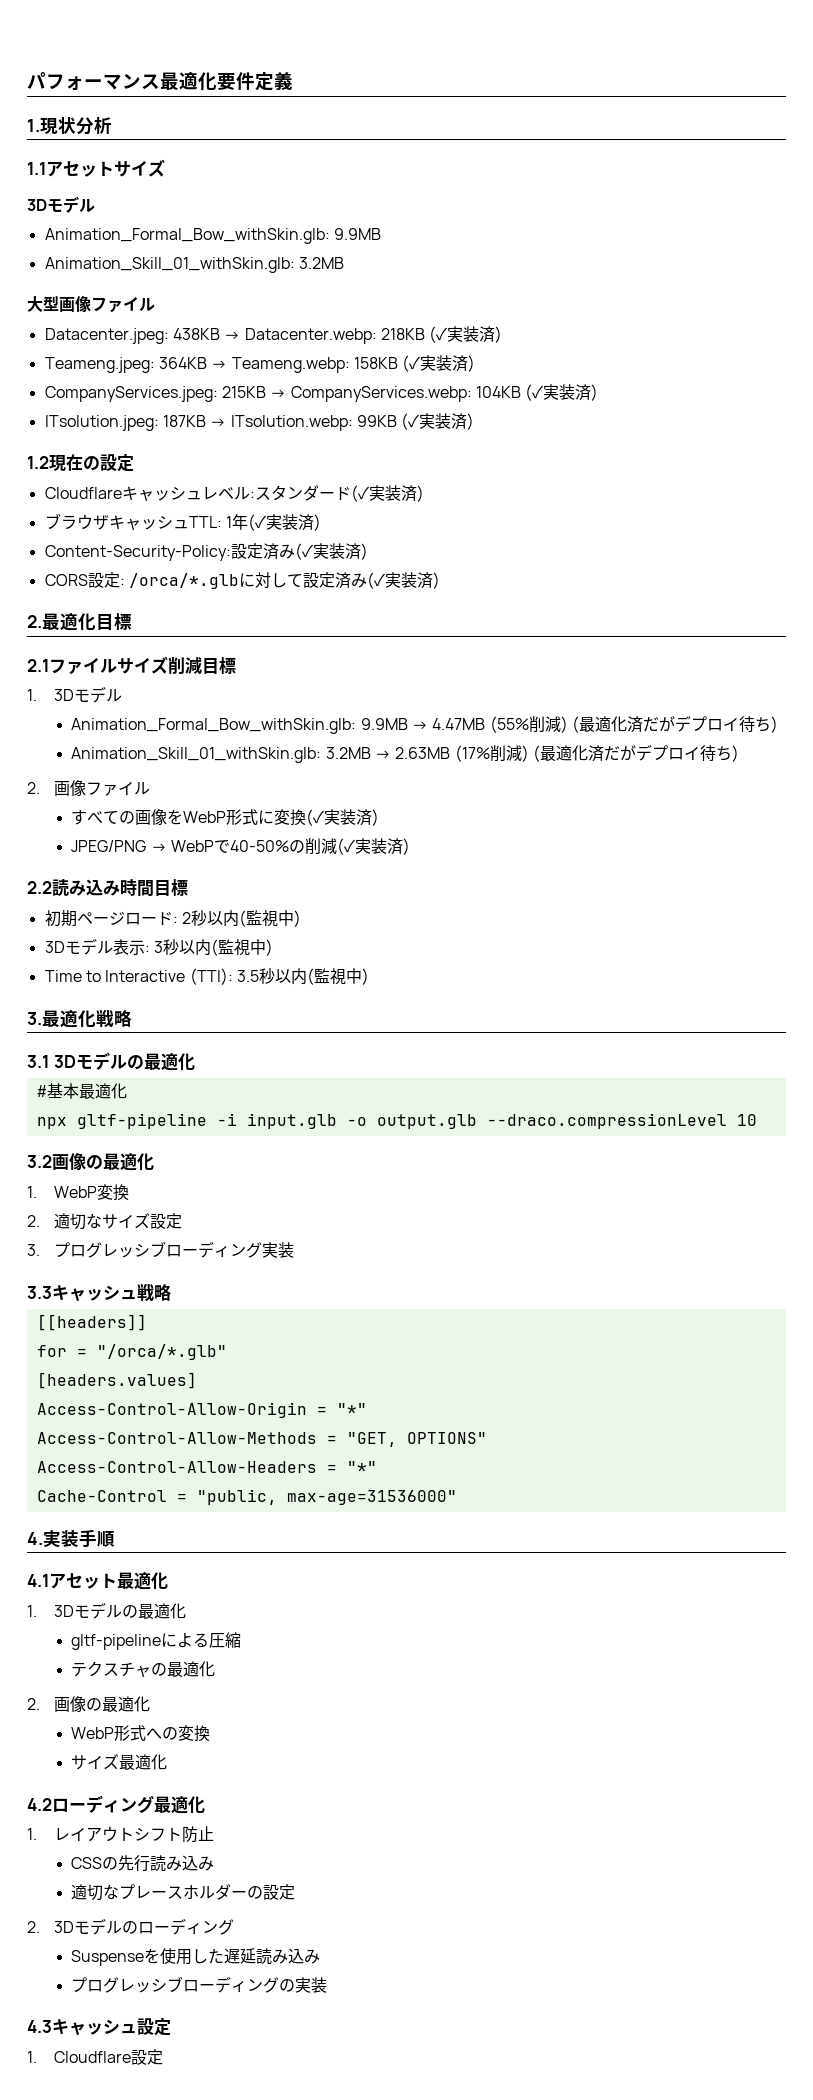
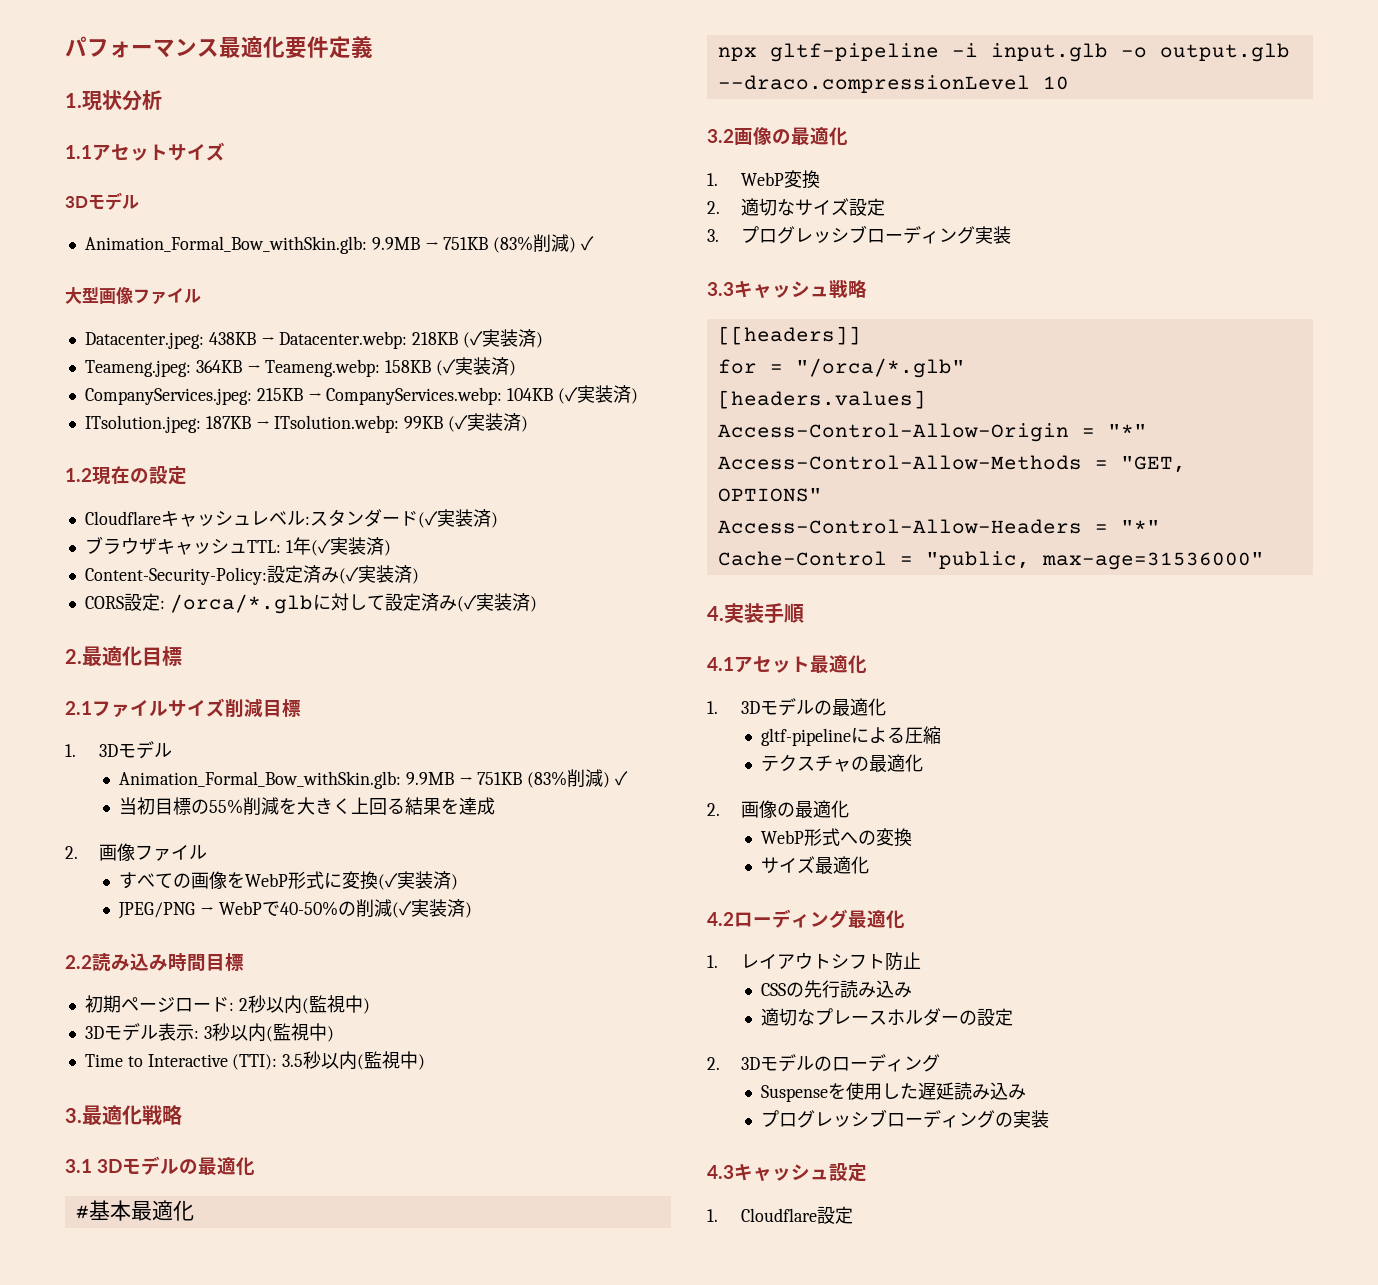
[44,257,344,273] // Animation_Skill_01_withSkin.glb: 3.2MB -> [424,234,595,253] → 751KB (83%削減) ✓
[432,715,778,733] [71,744,739,763] 4.47MB (55%削減) (最適化済だがデプロイ待ち) // Animation_Skill_01_withSkin.glb: 3.2MB → 2.63MB (17%削減) (最適化済だがデプロイ待ち) -> [477,769,629,788] [118,797,495,815] 751KB (83%削減) ✓ // 当初目標の55%削減を大きく上回る結果を達成

